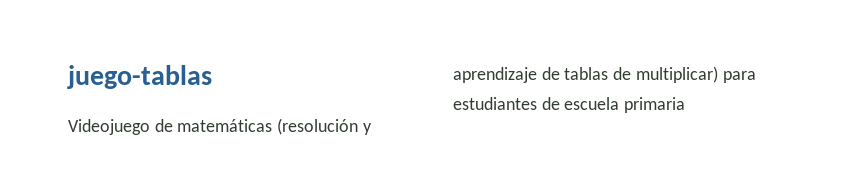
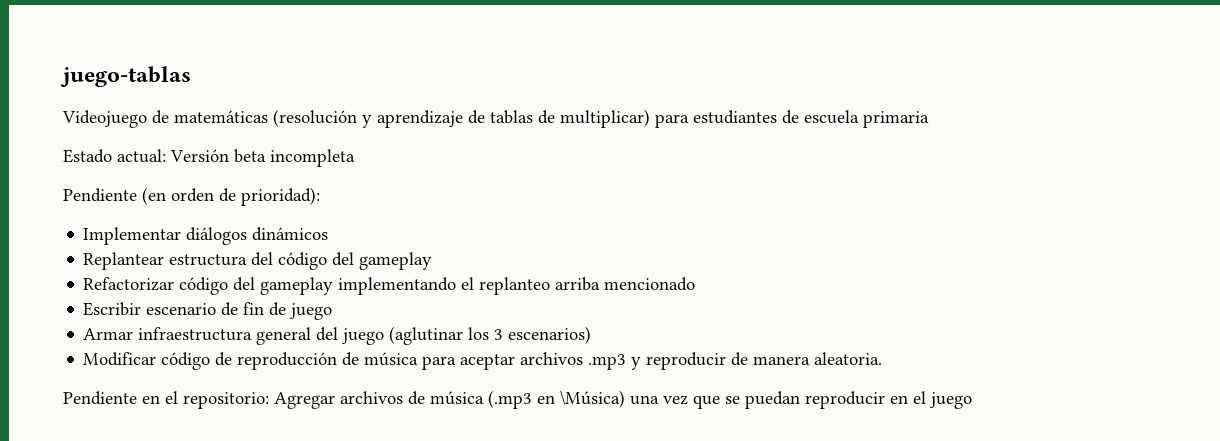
(686, 105) none -> [63,149,355,167] [63,187,320,206] [83,227,329,245] [83,252,433,270] [83,277,696,295] [83,302,333,320] [83,326,592,345] [83,352,883,370] [63,390,972,409] // Estado actual: Versión beta incompleta // Pendiente (en orden de prioridad): // Implementar diálogos dinámicos // Replantear estructura del código del gameplay // Refactorizar código del gameplay implementando el replanteo arriba mencionado // Escribir escenario de fin de juego // Armar infraestructura general del juego (aglutinar los 3 escenarios) // Modificar código de reproducción de música para aceptar archivos .mp3 y reproducir de manera aleatoria. // Pendiente en el repositorio: Agregar archivos de música (.mp3 en \Música) una vez que se puedan reproducir en el juego

